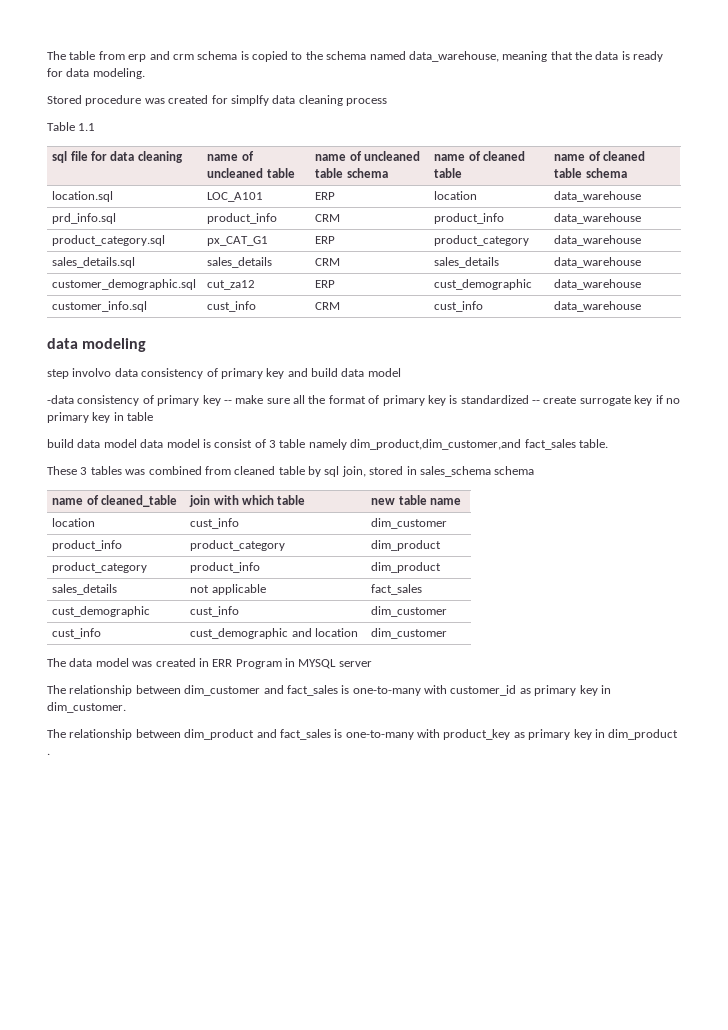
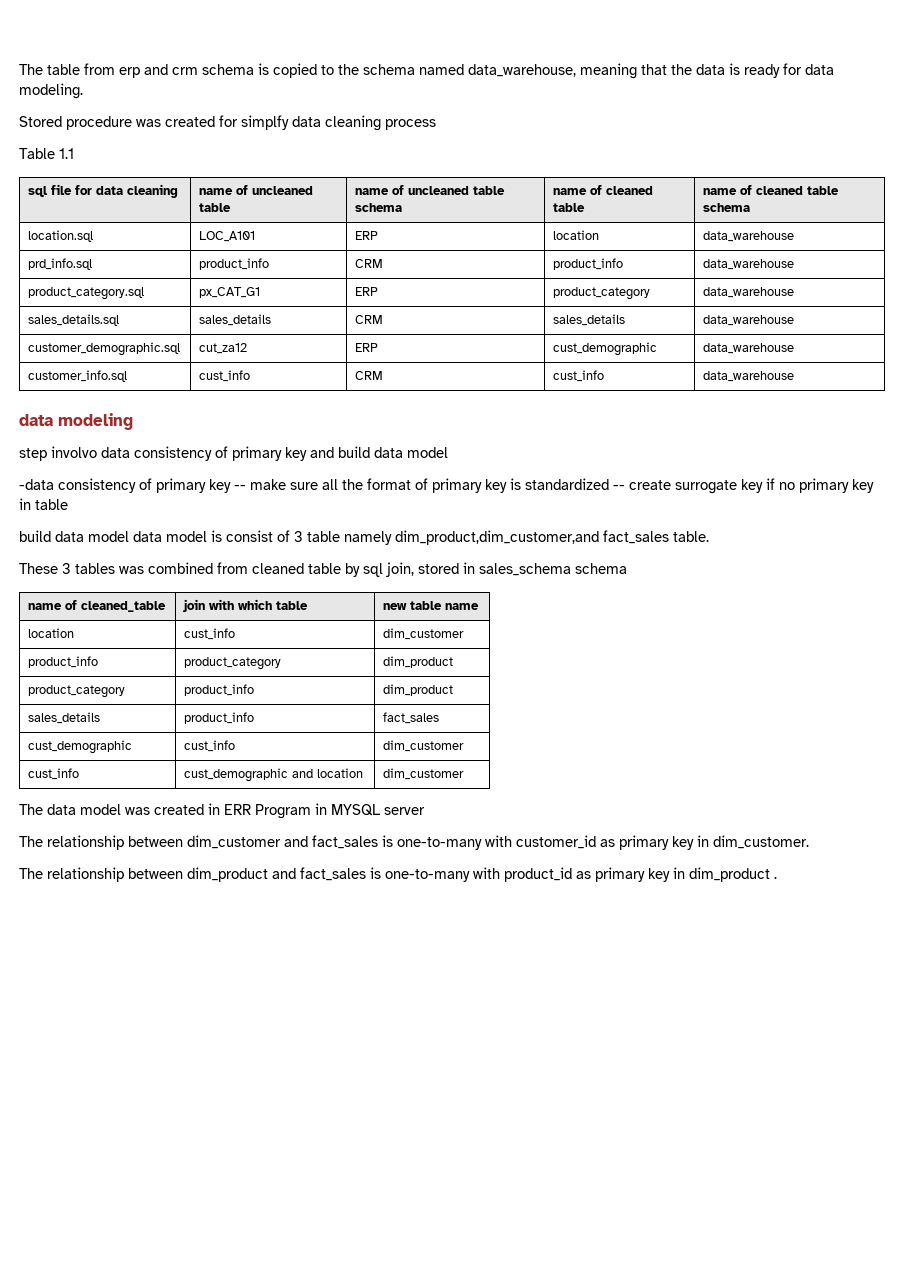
[190,584,266,595] not applicable -> [183,712,254,724] product_info
[443,729,511,740] product_key -> [504,867,572,882] product_id

